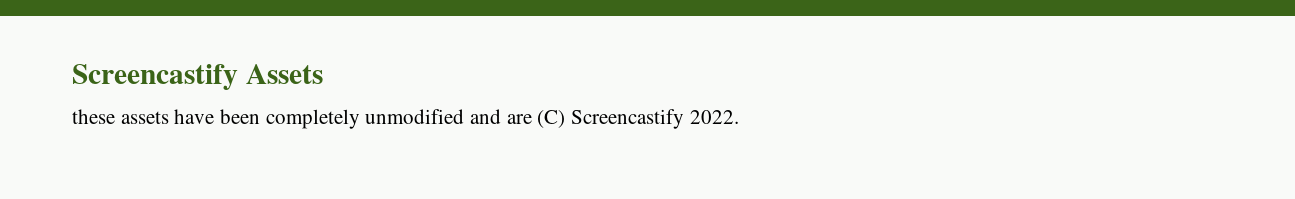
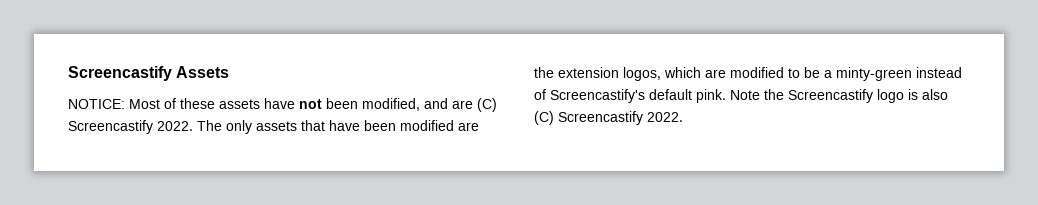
[72,109,465,129] these assets have been completely unmodified -> [68,98,420,111] NOTICE: Most of these assets have not been modified,
(739, 117) none -> [197,120,479,134] [534,67,962,81] [534,89,948,103] [534,111,683,125] The only assets that have been modified are the extension logos, which are modified to be a minty-green instead of Screencastify's default pink. Note the Screencastify logo is also (C) Screencastify 2022.

